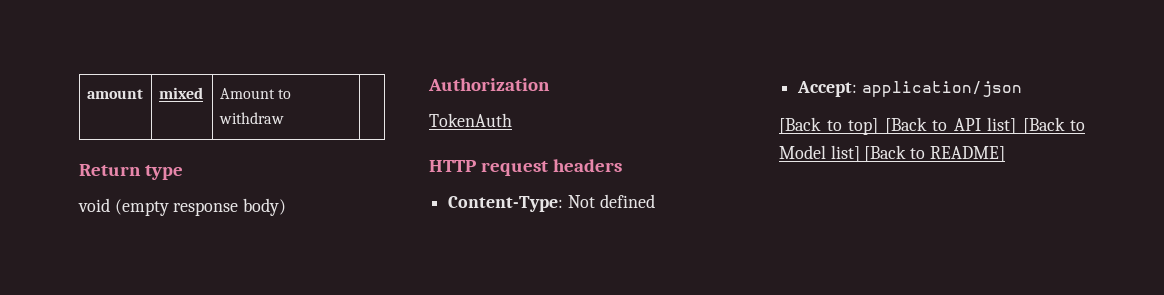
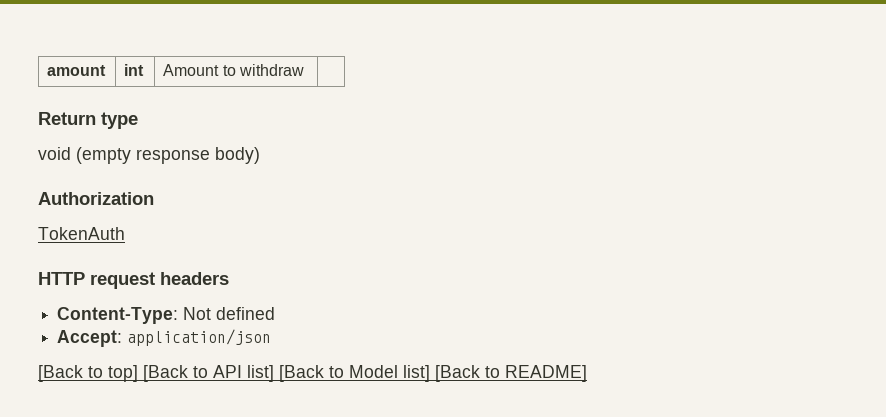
[158,87,203,99] mixed -> [124,64,145,76] int

